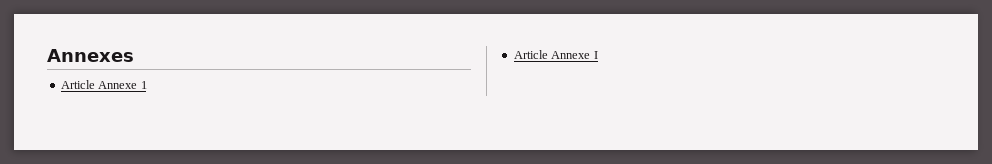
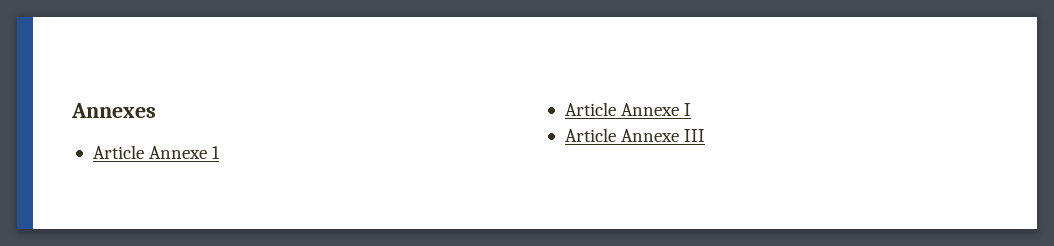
(598, 55) none -> [564,128,706,142] // Article Annexe III

